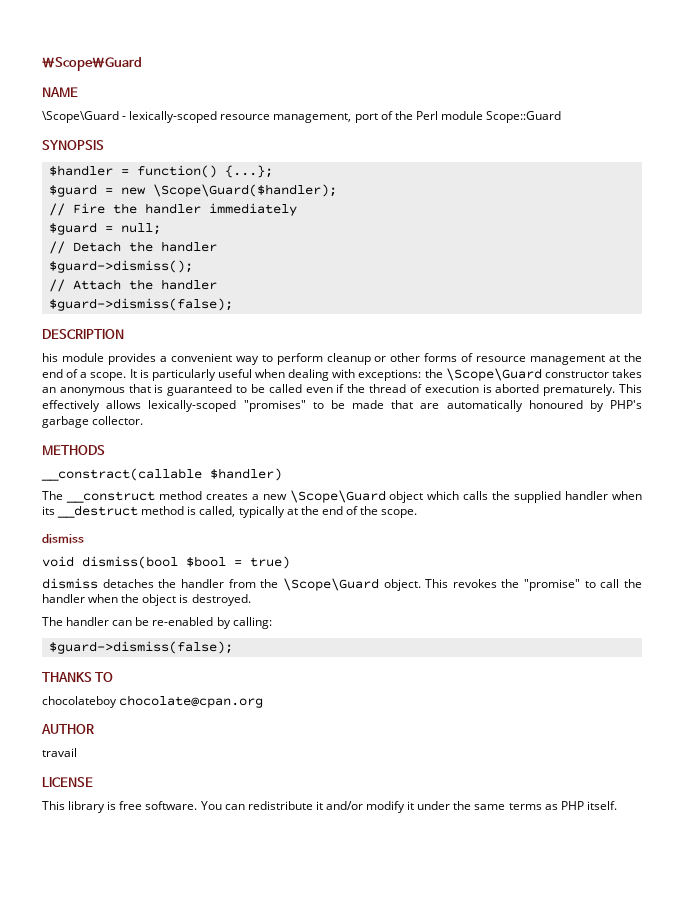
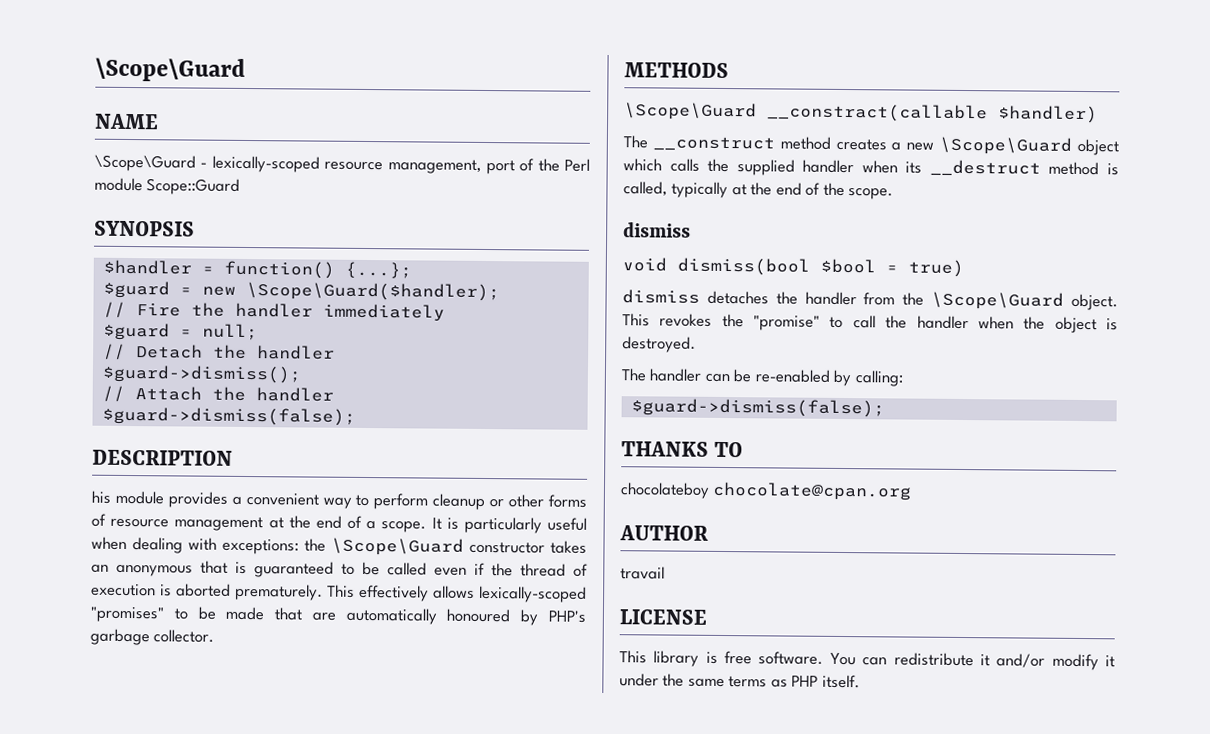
(105, 450) none -> [624,102,757,121] \Scope\Guard

